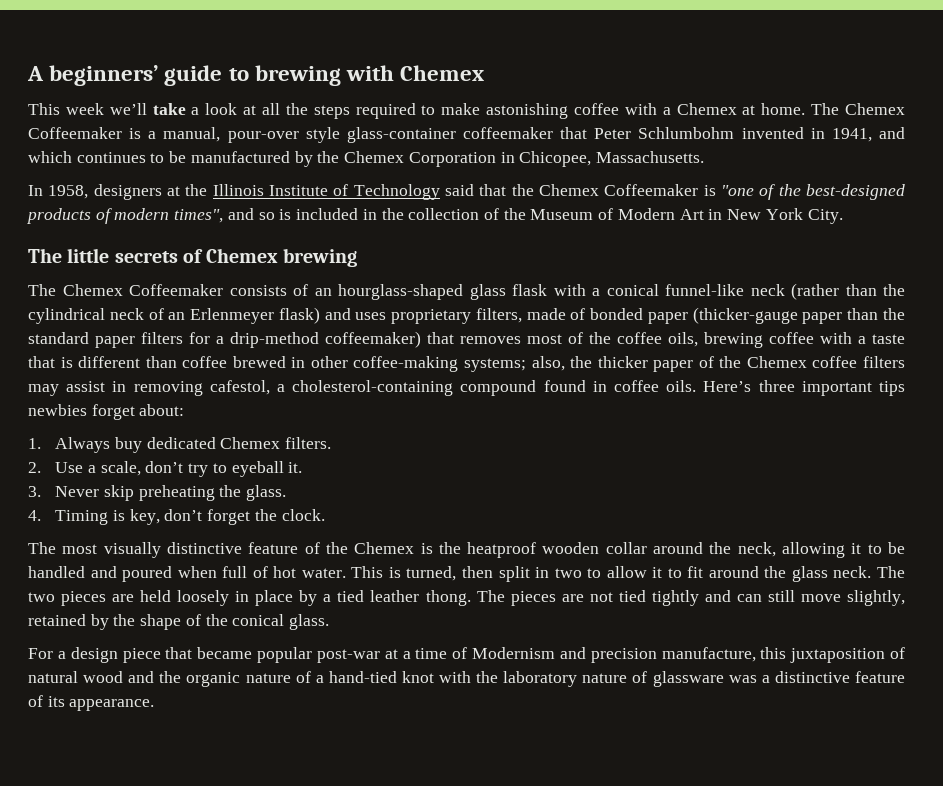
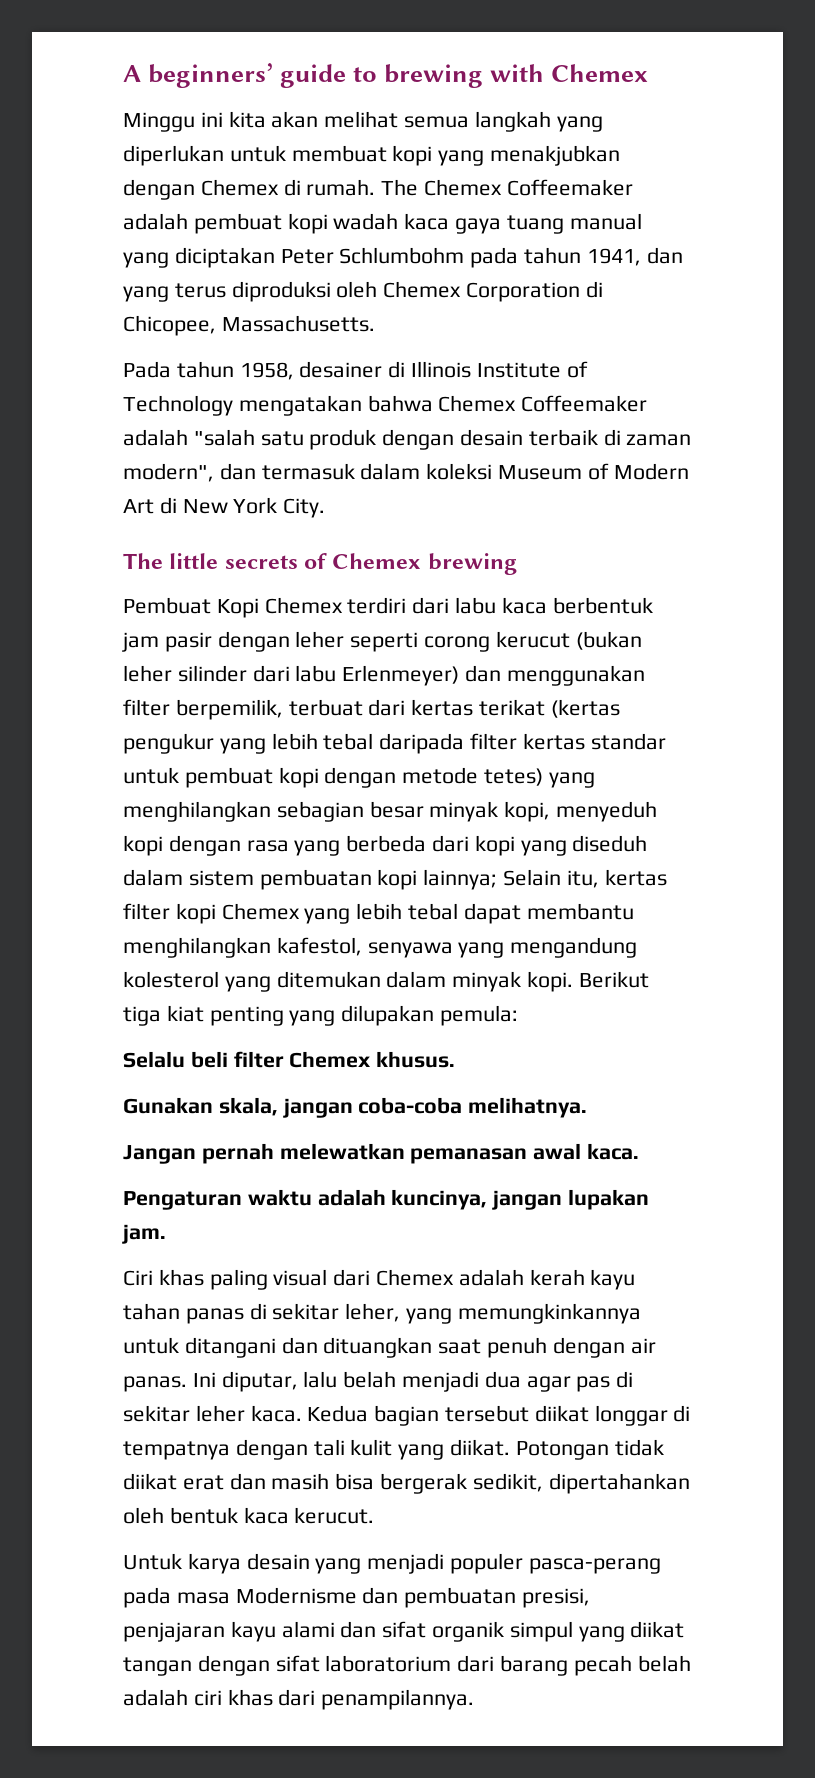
[28,103,906,119] [28,127,905,143] [28,151,340,167] This week we’ll take a look at all the steps required to make astonishing coffee with a Chemex at home. The Chemex Coffeemaker is a manual, pour-over style glass-container coffeemaker that Peter Schlumbohm invented in 1941, and which continues to be manufactured by the -> [123,111,603,132] [123,145,621,166] [123,179,633,200] [123,213,642,234] [123,247,683,268] [123,281,378,302] Minggu ini kita akan melihat semua langkah yang diperlukan untuk membuat kopi yang menakjubkan dengan Chemex di rumah. The Chemex Coffeemaker adalah pembuat kopi wadah kaca gaya tuang manual yang diciptakan Peter Schlumbohm pada tahun 1941, dan yang terus diproduksi oleh
[500,152,515,163] in -> [585,281,603,298] di
[28,184,906,200] [26,208,526,224] In 1958, designers at the Illinois Institute of Technology said that the Chemex Coffeemaker is "one of the best-designed products of modern times", and so is included in the collection of the -> [123,361,588,380] [123,395,648,416] [123,429,692,450] [123,463,493,482] Pada tahun 1958, desainer di Illinois Institute of Technology mengatakan bahwa Chemex Coffeemaker adalah "salah satu produk dengan desain terbaik di zaman modern", dan termasuk dalam koleksi
[708,209,723,220] in -> [159,497,177,514] di
[28,283,905,300] [28,307,905,324] [28,331,905,348] [28,356,905,372] [28,380,906,396] [28,404,185,420] [28,437,332,453] [28,461,303,477] [28,485,287,501] [28,509,325,525] [28,542,905,558] [28,566,905,582] [28,590,905,606] [28,614,330,630] [28,647,906,663] [28,671,905,687] [28,695,155,711] The Chemex Coffeemaker consists of an hourglass-shaped glass flask with a conical funnel-like neck (rather than the cylindrical neck of an Erlenmeyer flask) and uses proprietary filters, made of bonded paper (thicker-gauge paper than the standard paper filters for a drip-method coffeemaker) that removes most of the coffee oils, brewing coffee with a taste that is different than coffee brewed in other coffee-making systems; also, the thicker paper of the Chemex coffee filters may assist in removing cafestol, a cholesterol-containing compound found in coffee oils. Here’s three important tips newbies forget about: // 1. Always buy dedicated Chemex filters. // 2. Use a scale, don’t try to eyeball it. // 3. Never skip preheating the glass. // 4. Timing is key, don’t forget the clock. // The most visually distinctive feature of the Chemex is the heatproof wooden collar around the neck, allowing it to be handled and poured when full of hot water. This is turned, then split in two to allow it to fit around the glass neck. The two pieces are held loosely in place by a tied leather thong. The pieces are not tied tightly and can still move slightly, retained by the shape of the conical glass. // For a design piece that became popular post-war at a time of Modernism and precision manufacture, this juxtaposition of natural wood and the organic nature of a hand-tied knot with the laboratory nature of glassware was a distinctive feature of its appearance. -> [123,597,653,618] [122,631,642,652] [123,665,645,686] [123,699,620,720] [123,733,666,754] [123,767,595,788] [123,801,658,822] [123,835,648,856] [123,869,667,890] [123,903,634,924] [123,937,638,958] [123,971,649,992] [123,1005,519,1026] [123,1051,456,1068] [123,1097,588,1118] [123,1143,640,1164] [123,1189,650,1210] [122,1224,166,1244] [123,1269,636,1290] [123,1303,641,1324] [123,1337,656,1358] [123,1371,634,1392] [123,1405,691,1426] [123,1439,664,1460] [123,1473,690,1494] [123,1507,375,1524] [123,1553,661,1574] [123,1587,591,1608] [123,1621,685,1642] [123,1655,691,1676] [123,1689,475,1710] Pembuat Kopi Chemex terdiri dari labu kaca berbentuk jam pasir dengan leher seperti corong kerucut (bukan leher silinder dari labu Erlenmeyer) dan menggunakan filter berpemilik, terbuat dari kertas terikat (kertas pengukur yang lebih tebal daripada filter kertas standar untuk pembuat kopi dengan metode tetes) yang menghilangkan sebagian besar minyak kopi, menyeduh kopi dengan rasa yang berbeda dari kopi yang diseduh dalam sistem pembuatan kopi lainnya; Selain itu, kertas filter kopi Chemex yang lebih tebal dapat membantu menghilangkan kafestol, senyawa yang mengandung kolesterol yang ditemukan dalam minyak kopi. Berikut tiga kiat penting yang dilupakan pemula: // Selalu beli filter Chemex khusus. // Gunakan skala, jangan coba-coba melihatnya. // Jangan pernah melewatkan pemanasan awal kaca. // Pengaturan waktu adalah kuncinya, jangan lupakan jam. // Ciri khas paling visual dari Chemex adalah kerah kayu tahan panas di sekitar leher, yang memungkinkannya untuk ditangani dan dituangkan saat penuh dengan air panas. Ini diputar, lalu belah menjadi dua agar pas di sekitar leher kaca. Kedua bagian tersebut diikat longgar di tempatnya dengan tali kulit yang diikat. Potongan tidak diikat erat dan masih bisa bergerak sedikit, dipertahankan oleh bentuk kaca kerucut. // Untuk karya desain yang menjadi populer pasca-perang pada masa Modernisme dan pembuatan presisi, penjajaran kayu alami dan sifat organik simpul yang diikat tangan dengan sifat laboratorium dari barang pecah belah adalah ciri khas dari penampilannya.

